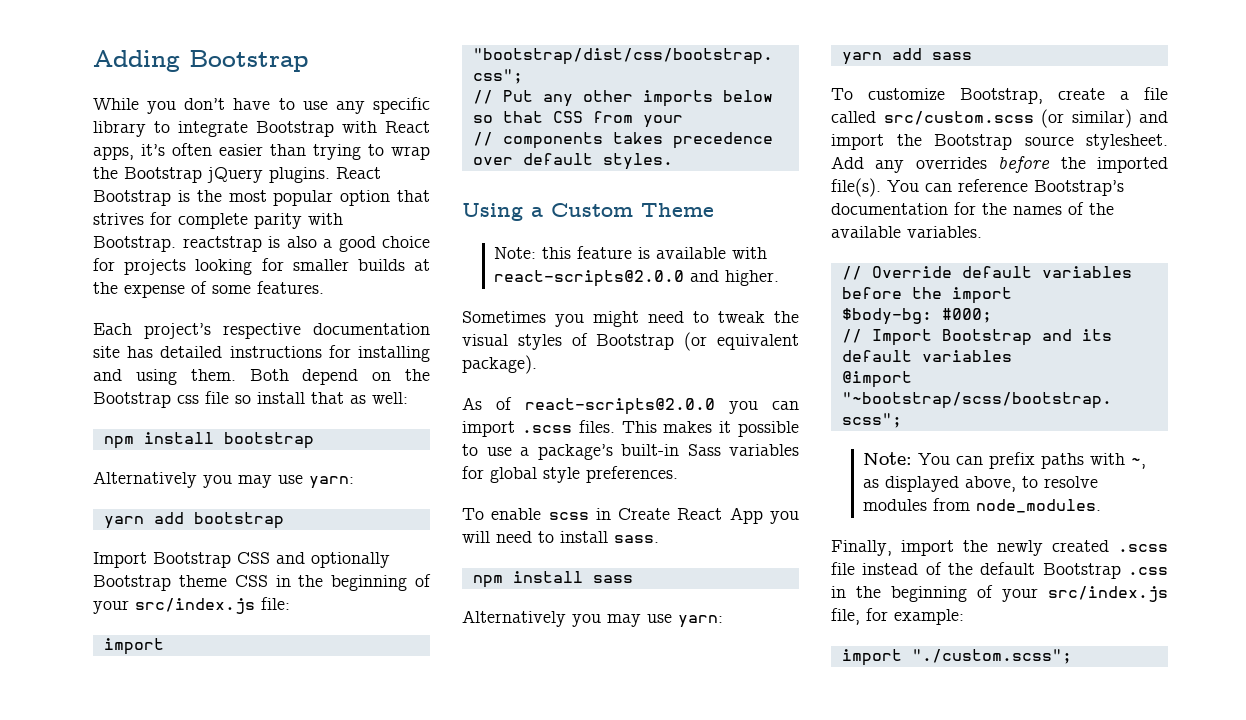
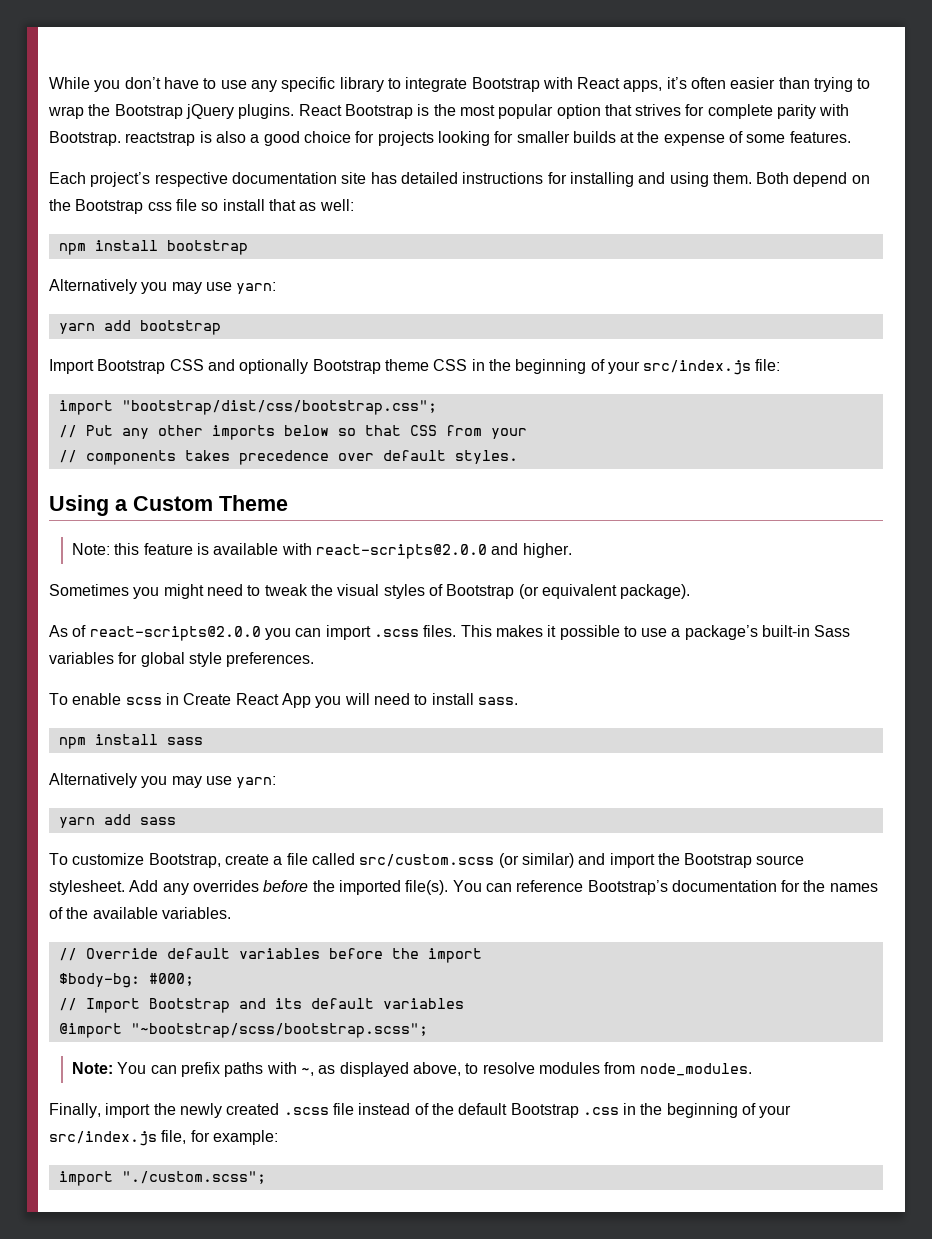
[93,50,308,72] Adding Bootstrap // -> (49, 83) none

